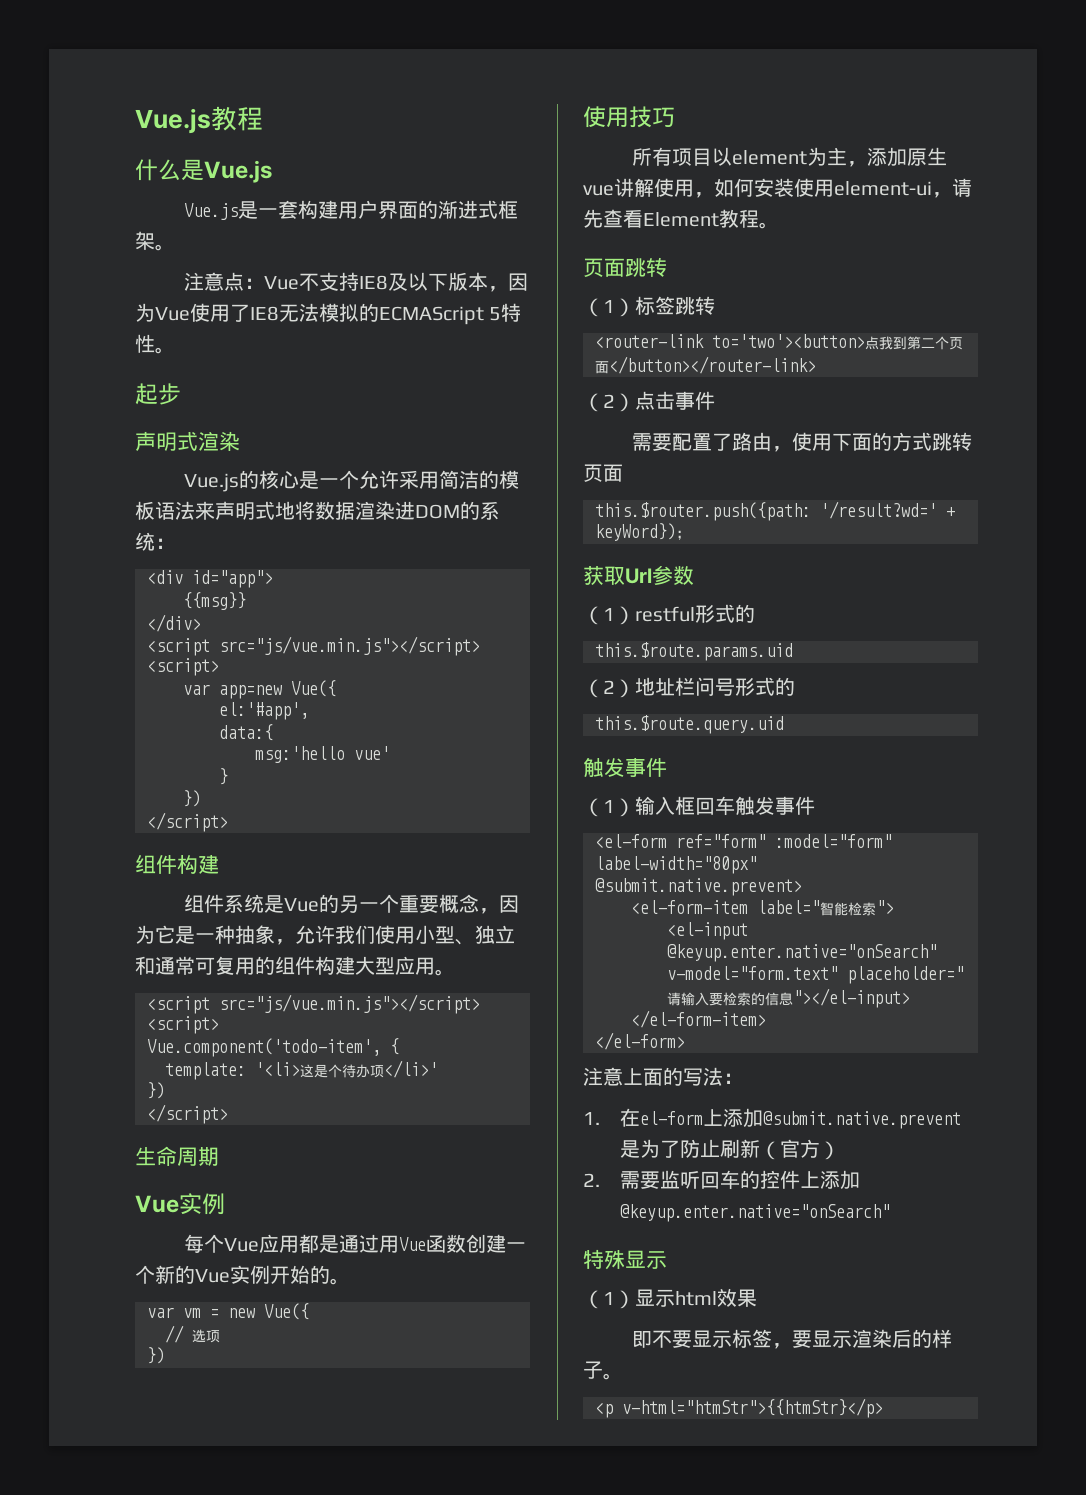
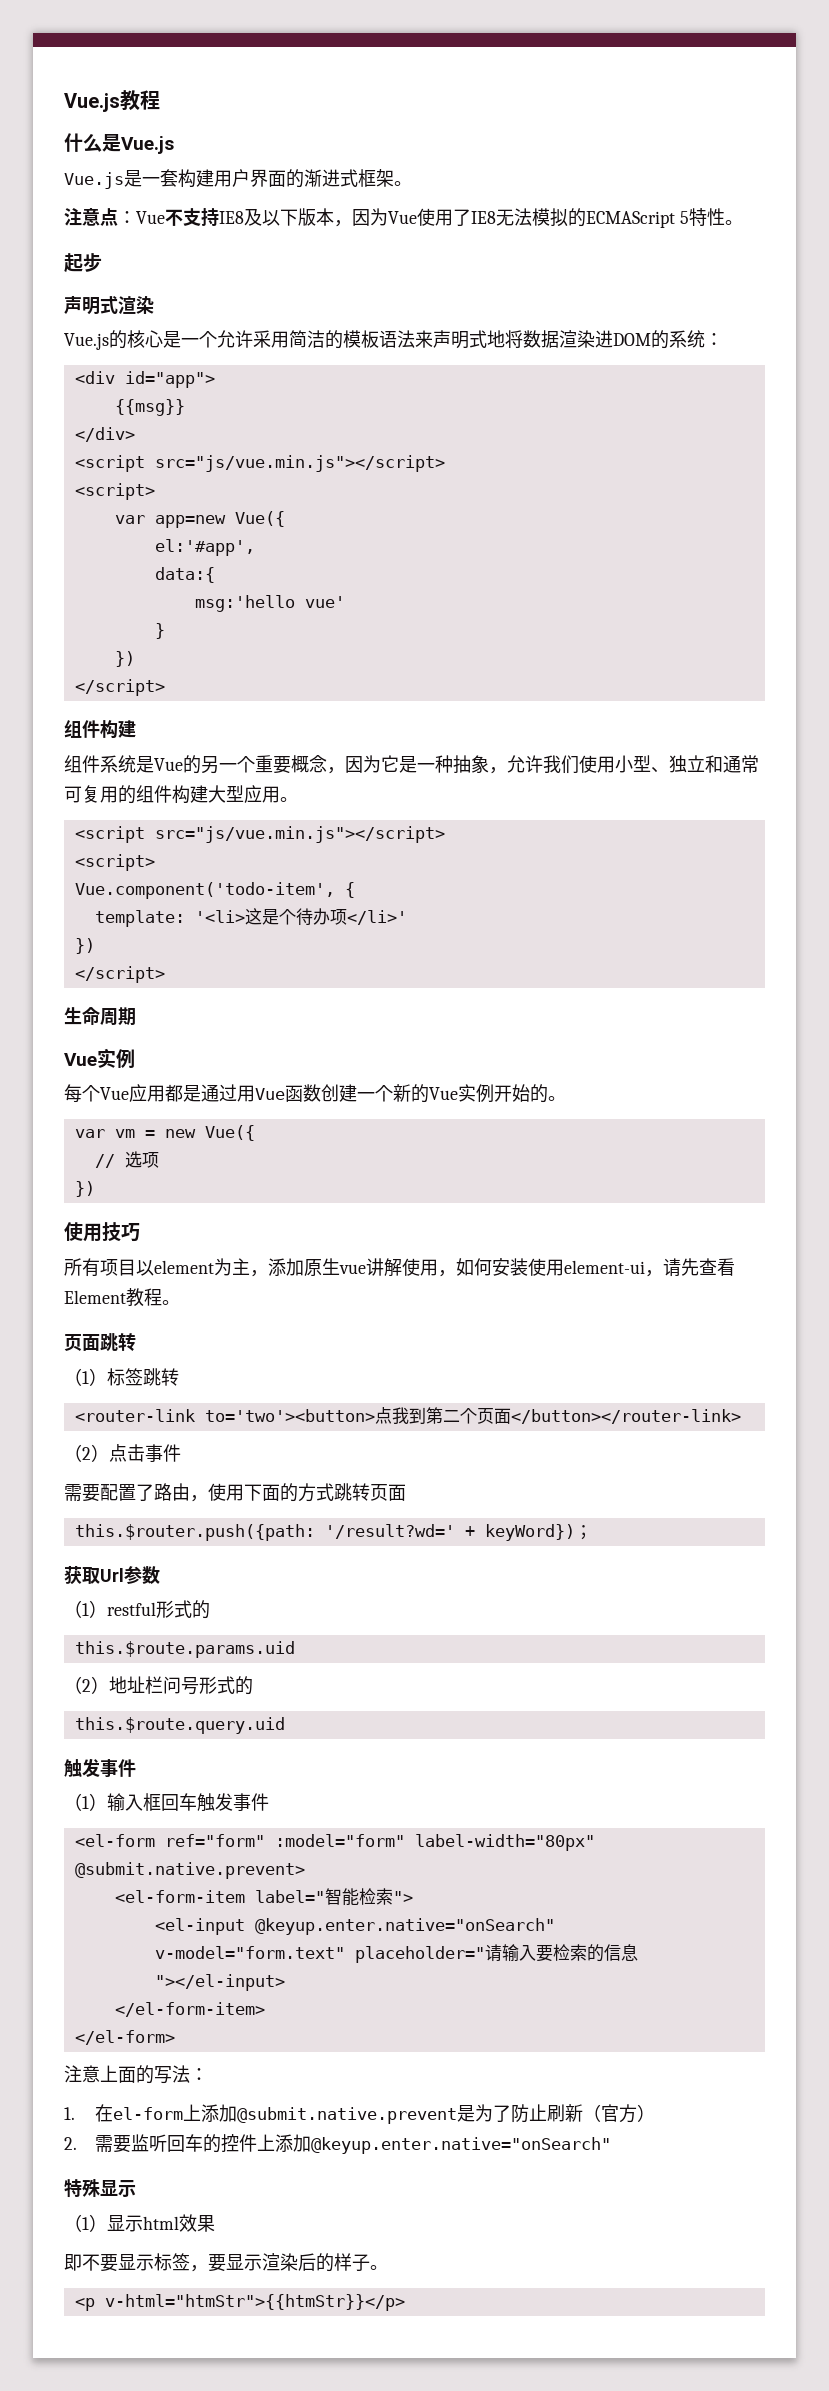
[622,1398,883,1418] v-html="htmStr">{{htmStr}</p> -> [104,2294,405,2311] v-html="htmStr">{{htmStr}}</p>

